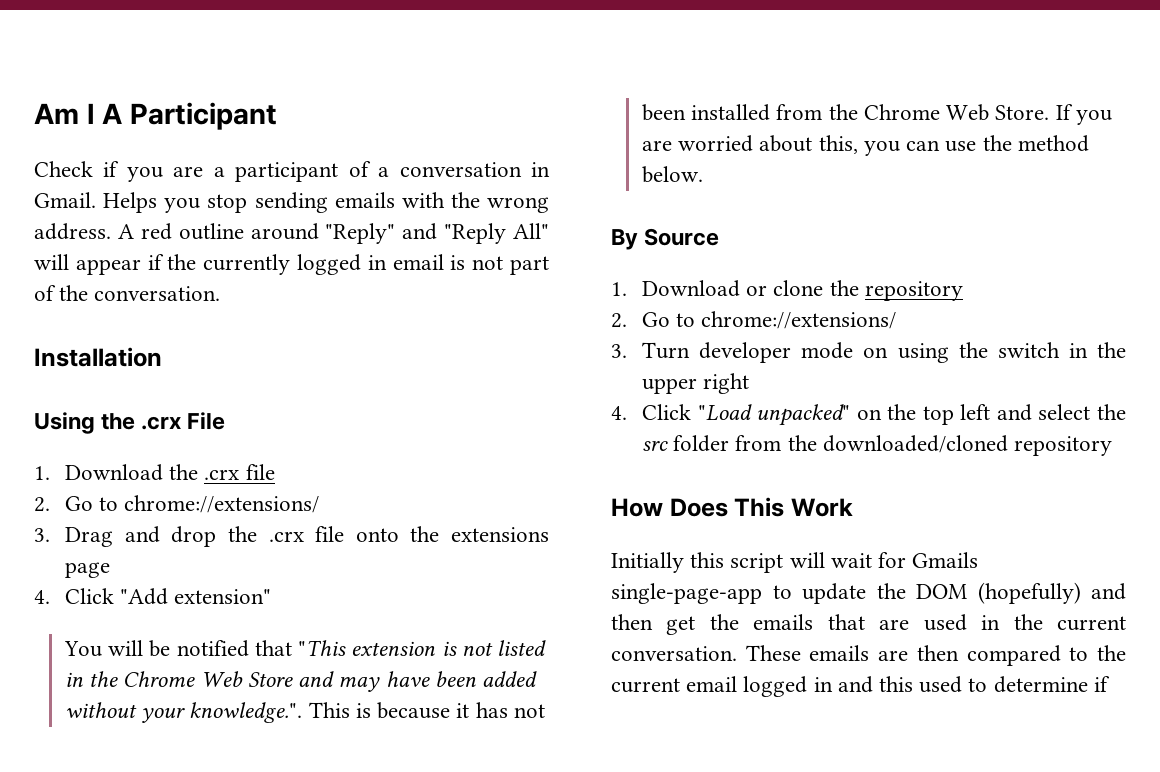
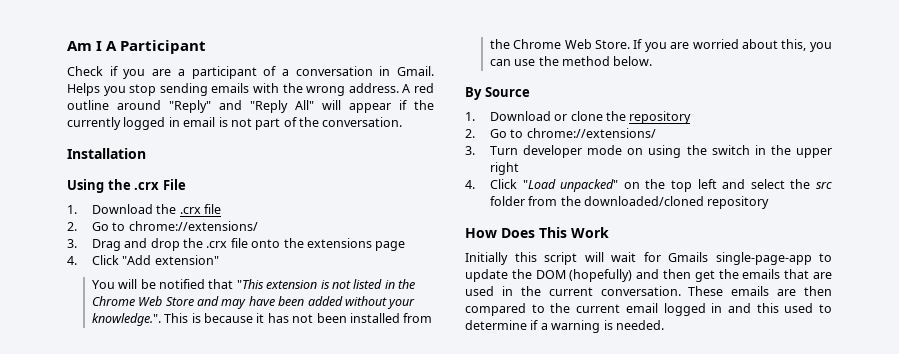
(1110, 684) none -> [540,320,664,333] a warning is needed.

